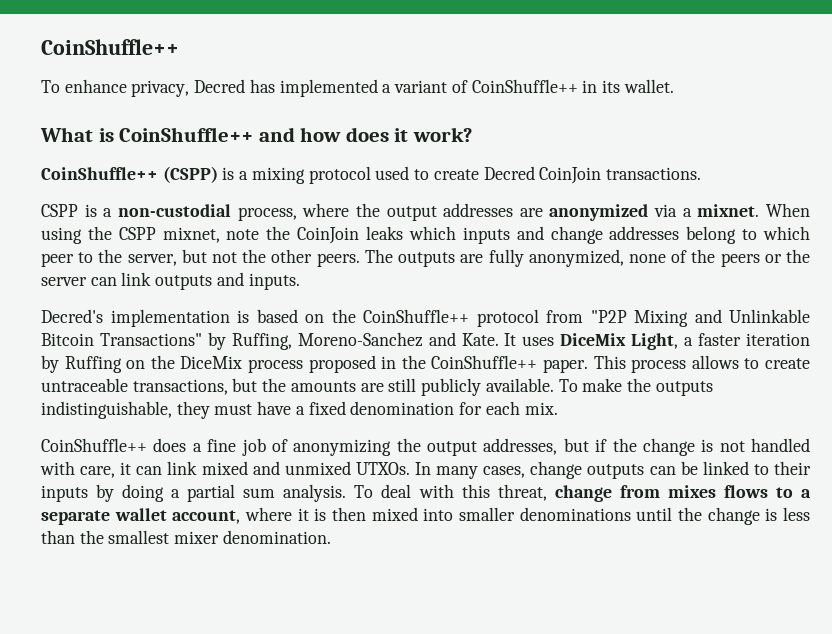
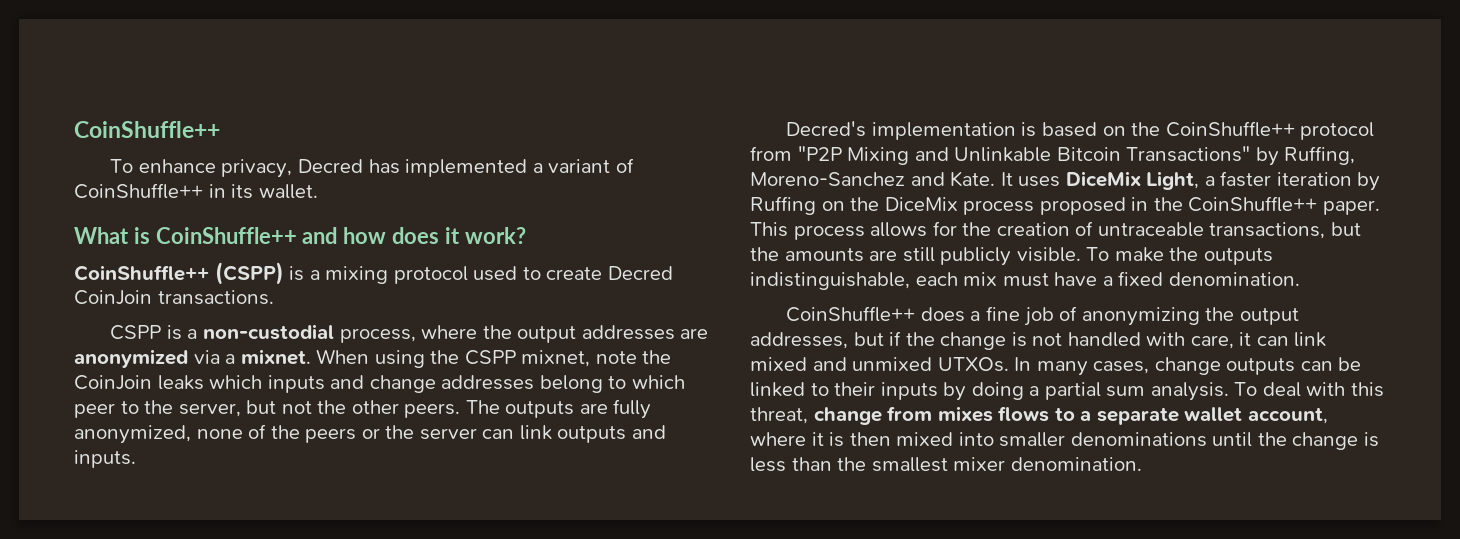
[744,358,811,369] to create -> [932,221,1094,236] for the creation of
[485,378,554,392] available. -> [1016,247,1081,262] visible.
[176,401,210,419] they -> [915,272,998,286] each mix
[350,401,558,415] denomination for each mix. -> [1168,272,1300,286] denomination.

